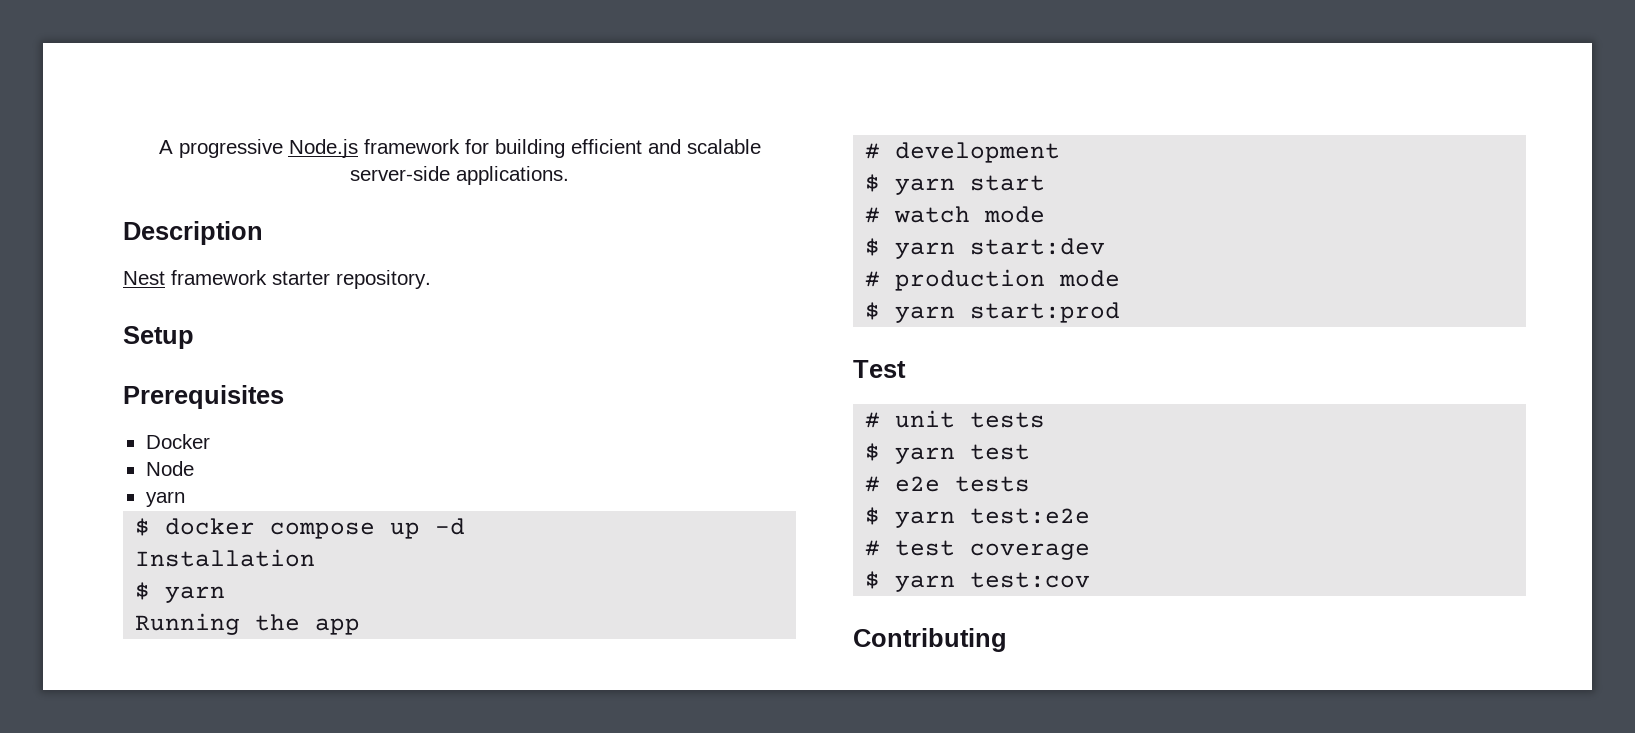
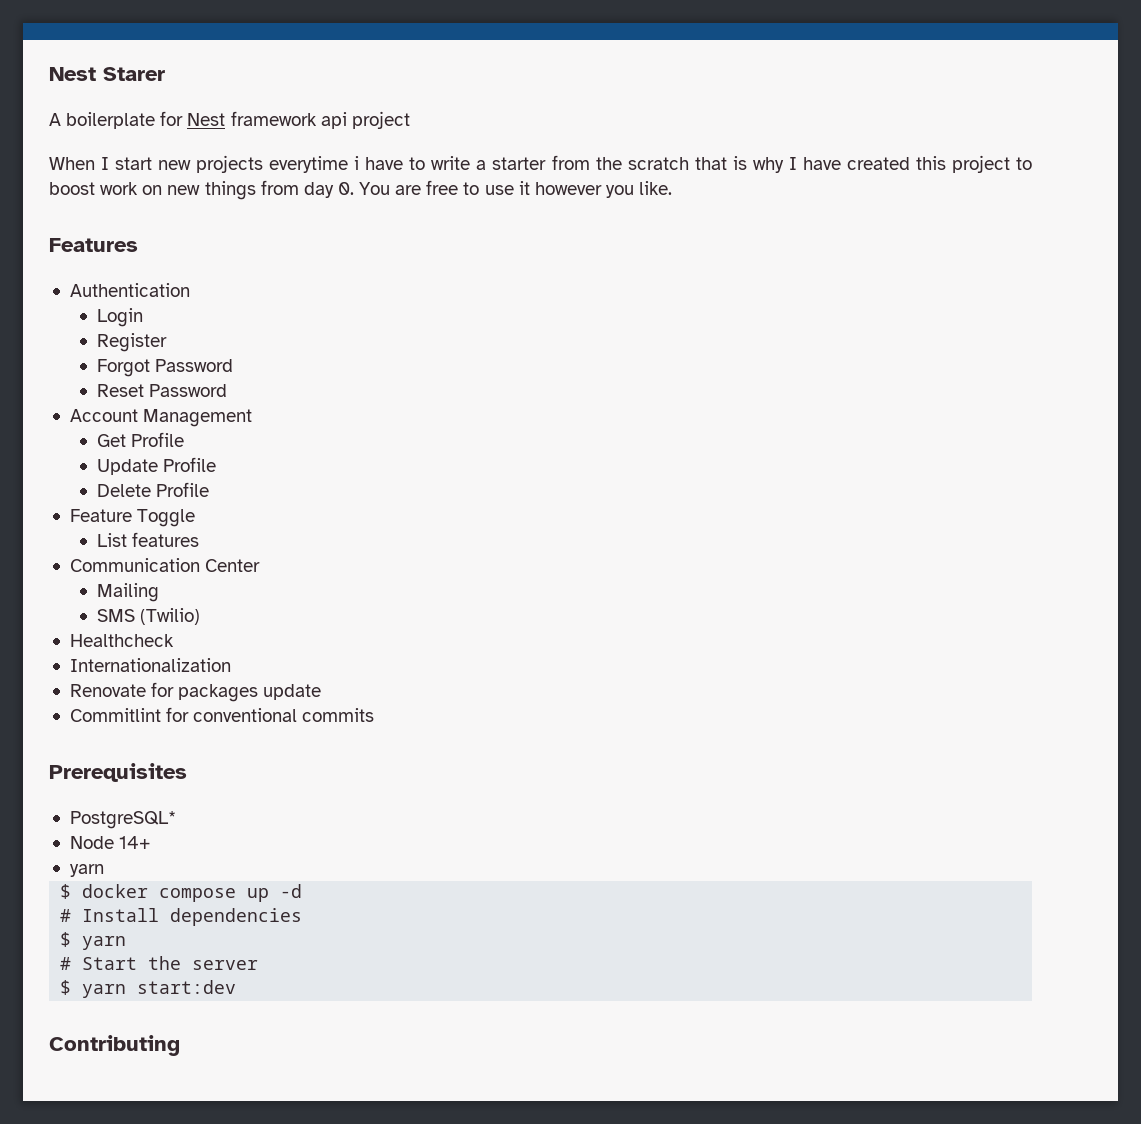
[158,139,761,158] [350,166,569,185] [123,221,263,245] [123,270,431,289] [123,326,194,349] A progressive Node.js framework for building efficient and scalable server-side applications. // Description // Nest framework starter repository. // Setup -> [49,67,165,81] [49,111,410,129] [49,155,1033,173] [49,180,673,200] [49,238,138,252] [69,283,190,297] [96,308,143,327] [96,333,167,352] [96,359,233,377] [96,384,227,397] [69,409,253,427] [96,432,184,447] [96,457,216,475] [96,482,209,497] [69,509,196,527] [96,532,199,547] [69,558,261,572] [96,583,159,602] [96,608,200,625] [69,634,174,647] [69,658,231,672] [69,682,322,702] [69,707,375,722] Nest Starer // A boilerplate for Nest framework api project // When I start new projects everytime i have to write a starter from the scratch that is why I have created this project to boost work on new things from day 0. You are free to use it however you like. // Features // Authentication // Login // Register // Forgot Password // Reset Password // Account Management // Get Profile // Update Profile // Delete Profile // Feature Toggle // List features // Communication Center // Mailing // SMS (Twilio) // Healthcheck // Internationalization // Renovate for packages update // Commitlint for conventional commits
[145,434,210,449] Docker -> [69,811,176,829] PostgreSQL*
(194, 468) none -> [119,836,151,849] 14+
[135,549,316,567] Installation -> [60,908,303,926] # Install dependencies
[135,613,361,635] [865,142,1061,163] [865,174,1046,195] [865,206,1046,223] [865,238,1106,259] [865,269,1121,291] [865,302,1121,323] [853,360,906,378] [865,410,1046,428] [865,443,1031,464] [865,476,1031,492] [865,507,1091,528] [865,540,1091,560] [865,571,1091,592] Running the app // # development // $ yarn start // # watch mode // $ yarn start:dev // # production mode // $ yarn start:prod // Test // # unit tests // $ yarn test // # e2e tests // $ yarn test:e2e // # test coverage // $ yarn test:cov -> [60,956,259,970] [60,980,237,998] # Start the server // $ yarn start:dev

